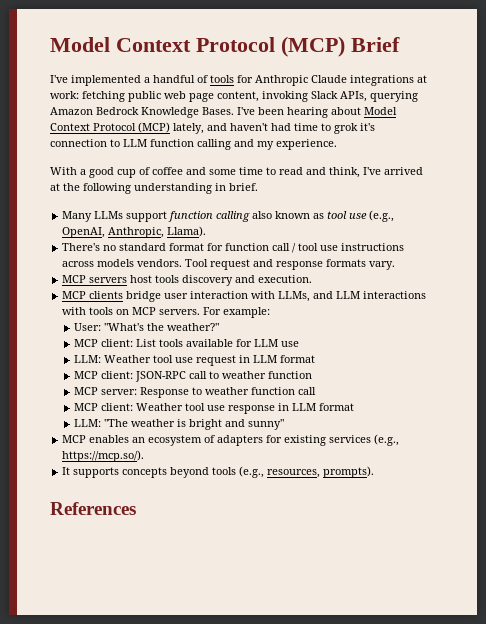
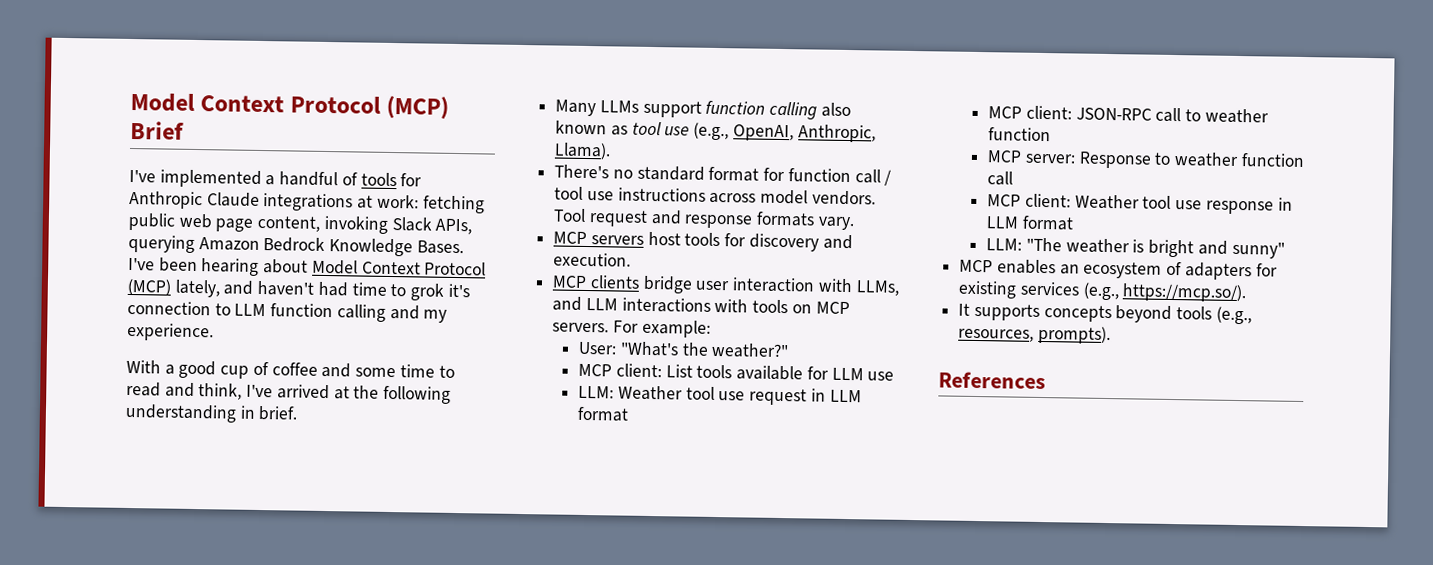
[97,259,135,267] models -> [760,189,809,205] model
(180, 279) none -> [724,233,747,247] for

